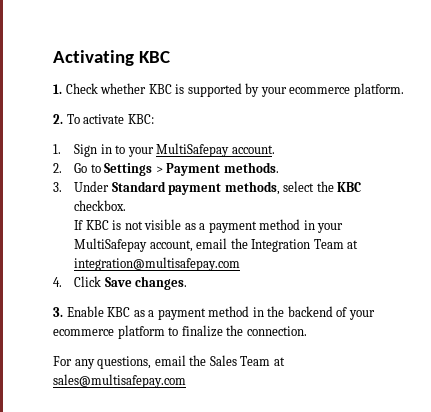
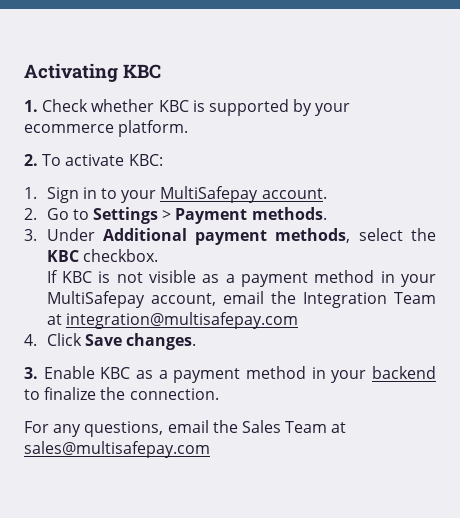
[111,181,166,192] Standard -> [102,228,187,241] Additional
[267,306,375,320] [53,325,165,339] the backend of your ecommerce platform -> [331,366,437,383] your backend

